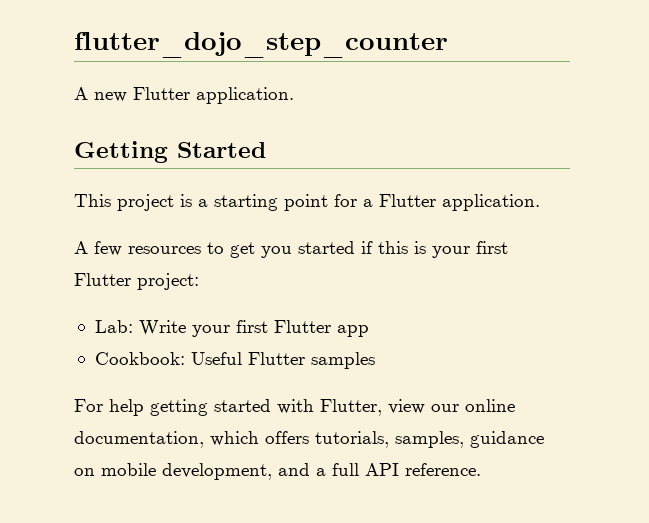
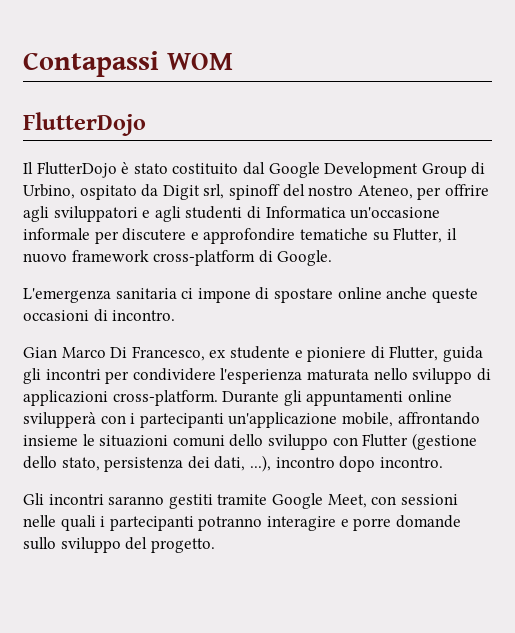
[74,32,448,58] [74,87,294,104] [74,141,266,163] [74,194,540,211] [74,241,508,258] [74,273,199,290] [94,320,369,337] [94,352,375,369] [74,399,515,416] [74,431,544,448] [74,463,481,480] flutter_dojo_step_counter // A new Flutter application. // Getting Started // This project is a starting point for a Flutter application. // A few resources to get you started if this is your first Flutter project: // Lab: Write your first Flutter app // Cookbook: Useful Flutter samples // For help getting started with Flutter, view our online documentation, which offers tutorials, samples, guidance on mobile development, and a full API reference. -> [23,51,233,77] [23,112,146,136] [23,162,486,178] [23,184,489,200] [23,206,441,222] [23,228,457,244] [23,250,333,266] [23,287,478,303] [23,309,176,322] [23,346,483,362] [23,368,491,384] [23,390,452,406] [23,412,480,428] [23,433,477,450] [23,455,443,472] [23,493,458,509] [23,515,461,531] [23,537,215,553] Contapassi WOM // FlutterDojo // Il FlutterDojo è stato costituito dal Google Development Group di Urbino, ospitato da Digit srl, spinoff del nostro Ateneo, per offrire agli sviluppatori e agli studenti di Informatica un'occasione informale per discutere e approfondire tematiche su Flutter, il nuovo framework cross-platform di Google. // L'emergenza sanitaria ci impone di spostare online anche queste occasioni di incontro. // Gian Marco Di Francesco, ex studente e pioniere di Flutter, guida gli incontri per condividere l'esperienza maturata nello sviluppo di applicazioni cross-platform. Durante gli appuntamenti online svilupperà con i partecipanti un'applicazione mobile, affrontando insieme le situazioni comuni dello sviluppo con Flutter (gestione dello stato, persistenza dei dati, ...), incontro dopo incontro. // Gli incontri saranno gestiti tramite Google Meet, con sessioni nelle quali i partecipanti potranno interagire e porre domande sullo sviluppo del progetto.

